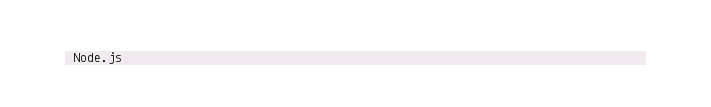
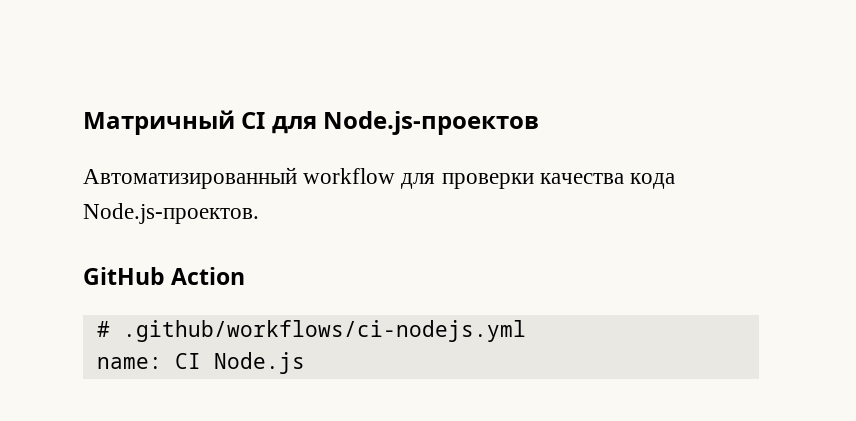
(72, 58) none -> [83,110,540,135] [83,167,676,189] [83,203,259,224] [83,267,246,285] [96,320,526,342] [96,353,201,369] Матричный CI для Node.js-проектов // Автоматизированный workflow для проверки качества кода Node.js-проектов. // GitHub Action // # .github/workflows/ci-nodejs.yml // name: CI

